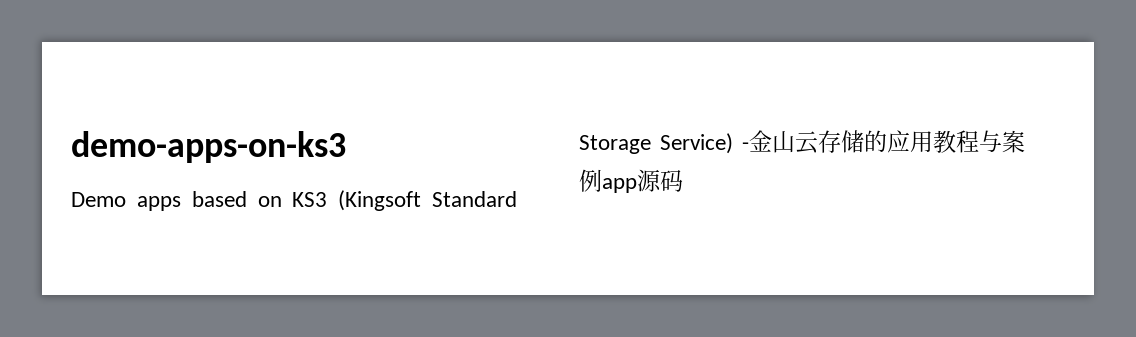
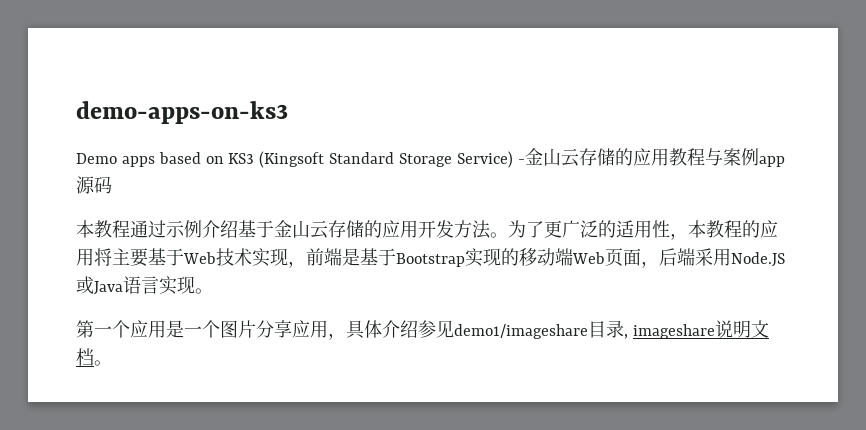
(683, 181) none -> [76,220,778,240] [76,248,785,268] [76,276,213,295] [76,320,769,340] [76,348,112,366] // 本教程通过示例介绍基于金山云存储的应用开发方法。为了更广泛的适用性，本教程的应用将主要基于Web技术实现，前端是基于Bootstrap实现的移动端Web页面，后端采用Node.JS或Java语言实现。 // 第一个应用是一个图片分享应用，具体介绍参见demo1/imageshare目录, imageshare说明文档。

